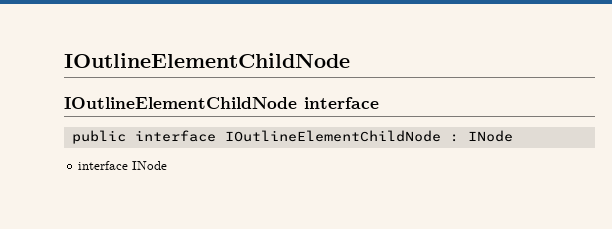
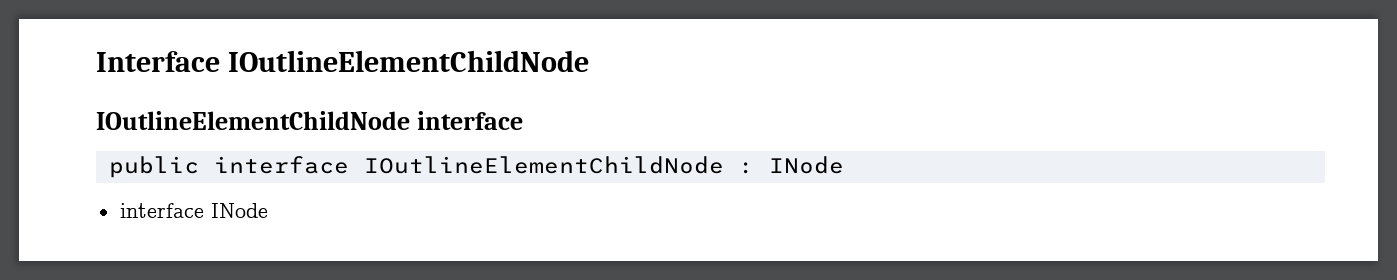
(64, 60) none -> [96,51,220,72] Interface

